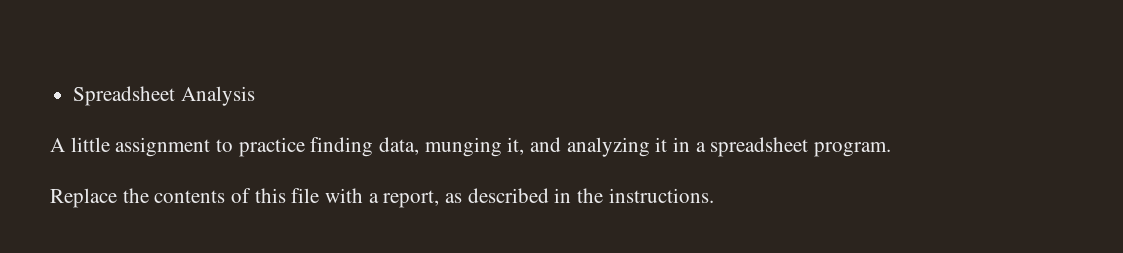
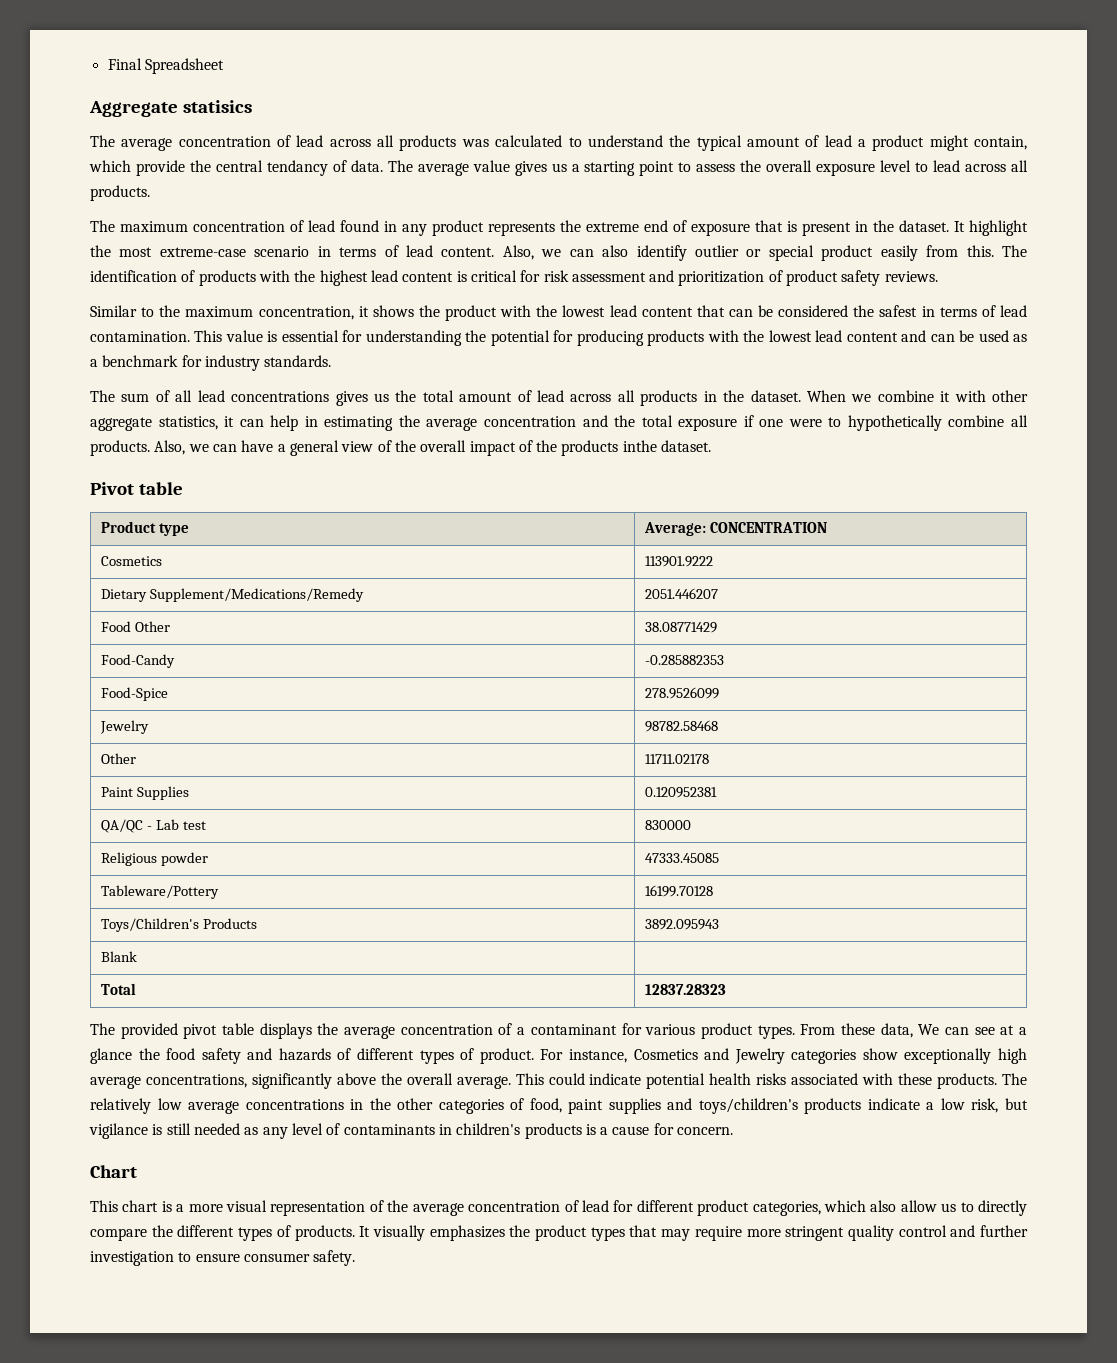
(73, 96) none -> [107,58,142,70] Final
[180,86,255,106] [50,137,892,157] [50,188,714,208] Analysis // A little assignment to practice finding data, munging it, and analyzing it in a spreadsheet program. // Replace the contents of this file with a report, as described in the instructions. -> [89,100,252,117] [90,135,1028,151] [89,160,1029,176] [90,185,150,201] [90,220,1028,236] [90,245,1028,261] [90,270,938,286] [90,305,1028,321] [90,330,1027,346] [90,355,332,371] [90,390,1028,406] [90,415,1028,431] [90,440,712,456] [90,482,183,495] [101,521,189,536] [644,522,827,536] [101,556,163,566] [645,556,714,567] [101,588,364,602] [645,588,719,599] [101,621,170,632] [645,622,718,633] [101,654,176,668] [645,655,725,665] [101,687,169,701] [645,687,720,699] [100,720,150,734] [645,720,719,732] [101,753,137,764] [645,754,710,764] [101,786,189,800] [645,787,718,798] [101,819,206,833] [645,820,692,830] [101,852,208,866] [645,853,720,863] [101,885,220,899] [645,885,714,897] [101,918,257,932] [645,919,720,930] [101,951,138,962] [101,983,137,995] [645,984,727,995] [90,1023,1027,1039] [90,1048,1027,1064] [90,1073,1028,1089] [90,1098,1028,1114] [89,1123,734,1139] [90,1165,137,1178] [90,1200,1027,1216] [90,1225,1029,1241] [90,1250,356,1266] // Aggregate statisics // The average concentration of lead across all products was calculated to understand the typical amount of lead a product might contain, which provide the central tendancy of data. The average value gives us a starting point to assess the overall exposure level to lead across all products. // The maximum concentration of lead found in any product represents the extreme end of exposure that is present in the dataset. It highlight the most extreme-case scenario in terms of lead content. Also, we can also identify outlier or special product easily from this. The identification of products with the highest lead content is critical for risk assessment and prioritization of product safety reviews. // Similar to the maximum concentration, it shows the product with the lowest lead content that can be considered the safest in terms of lead contamination. This value is essential for understanding the potential for producing products with the lowest lead content and can be used as a benchmark for industry standards. // The sum of all lead concentrations gives us the total amount of lead across all products in the dataset. When we combine it with other aggregate statistics, it can help in estimating the average concentration and the total exposure if one were to hypothetically combine all products. Also, we can have a general view of the overall impact of the products inthe dataset. // Pivot table // Product type | Average: CONCENTRATION // Cosmetics | 113901.9222 // Dietary Supplement/Medications/Remedy | 2051.446207 // Food Other | 38.08771429 // Food-Candy | -0.285882353 // Food-Spice | 278.9526099 // Jewelry | 98782.58468 // Other | 11711.02178 // Paint Supplies | 0.120952381 // QA/QC - Lab test | 830000 // Religious powder | 47333.45085 // Tableware/Pottery | 16199.70128 // Toys/Children's Products | 3892.095943 // Blank | // Total | 12837.28323 // The provided pivot table displays the average concentration of a contaminant for various product types. From these data, We can see at a glance the food safety and hazards of different types of product. For instance, Cosmetics and Jewelry categories show exceptionally high average concentrations, significantly above the overall average. This could indicate potential health risks associated with these products. The relatively low average concentrations in the other categories of food, paint supplies and toys/children's products indicate a low risk, but vigilance is still needed as any level of contaminants in children's products is a cause for concern. // Chart // This chart is a more visual representation of the average concentration of lead for different product categories, which also allow us to directly compare the different types of products. It visually emphasizes the product types that may require more stringent quality control and further investigation to ensure consumer safety.

